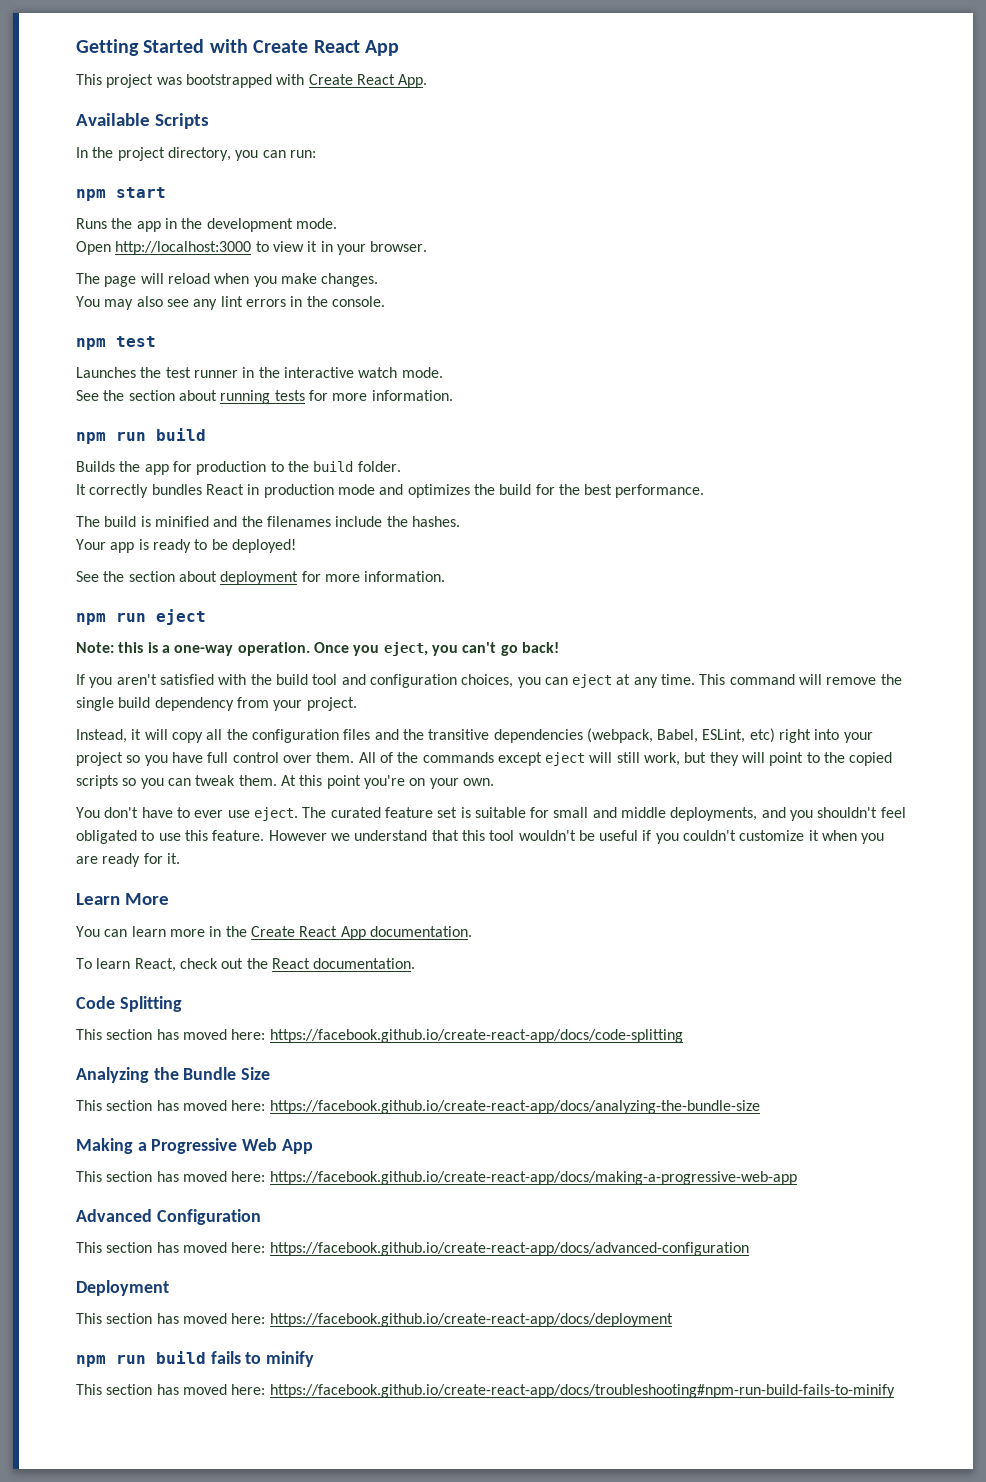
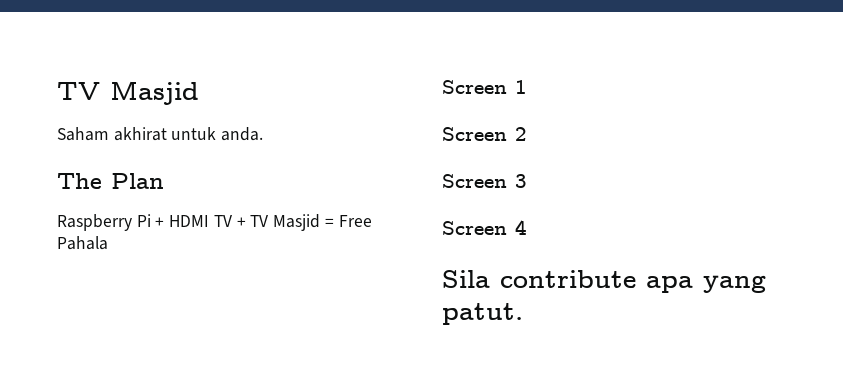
[76,39,399,56] [76,74,428,88] [76,113,209,129] [76,147,316,161] [76,187,166,201] [76,218,337,232] [76,241,428,255] [76,273,379,287] [76,296,385,310] [76,336,156,350] [76,367,443,378] [76,390,453,404] [76,428,206,444] [76,461,401,475] [76,484,705,498] [76,516,460,527] [76,539,296,553] [76,571,446,585] [76,609,206,625] [76,642,559,656] [76,674,902,688] [76,697,357,711] [76,728,873,743] [76,752,893,766] [76,775,494,789] [76,807,906,821] [76,830,885,844] [76,853,180,867] [76,893,169,905] [76,926,472,940] [76,958,416,972] [76,996,182,1012] [76,1029,683,1043] [76,1067,271,1083] [76,1100,760,1114] [76,1138,313,1154] [76,1171,797,1185] [76,1209,261,1225] [76,1242,749,1256] [76,1280,169,1296] [76,1313,673,1327] [76,1351,315,1367] [76,1384,895,1398] Getting Started with Create React App // This project was bootstrapped with Create React App. // Available Scripts // In the project directory, you can run: // npm start // Runs the app in the development mode. // Open http://localhost:3000 to view it in your browser. // The page will reload when you make changes. // You may also see any lint errors in the console. // npm test // Launches the test runner in the interactive watch mode. // See the section about running tests for more information. // npm run build // Builds the app for production to the build folder. // It correctly bundles React in production mode and optimizes the build for the best performance. // The build is minified and the filenames include the hashes. // Your app is ready to be deployed! // See the section about deployment for more information. // npm run eject // Note: this is a one-way operation. Once you eject, you can't go back! // If you aren't satisfied with the build tool and configuration choices, you can eject at any time. This command will remove the single build dependency from your project. // Instead, it will copy all the configuration files and the transitive dependencies (webpack, Babel, ESLint, etc) right into your project so you have full control over them. All of the commands except eject will still work, but they will point to the copied scripts so you can tweak them. At this point you're on your own. // You don't have to ever use eject. The curated feature set is suitable for small and middle deployments, and you shouldn't feel obligated to use this feature. However we understand that this tool wouldn't be useful if you couldn't customize it when you are ready for it. // Learn More // You can learn more in the Create React App documentation. // To learn React, check out the React documentation. // Code Splitting // This section has moved here: https://facebook.github.io/create-react-app/docs/code-splitting // Analyzing the Bundle Size // This section has moved here: https://facebook.github.io/create-react-app/docs/analyzing-the-bundle-size // Making a Progressive Web App // This section has moved here: https://facebook.github.io/create-react-app/docs/making-a-progressive-web-app // Advanced Configuration // This section has moved here: https://facebook.github.io/create-react-app/docs/advanced-configuration // Deployment // This section has moved here: https://facebook.github.io/create-react-app/docs/deployment // npm run build fails to minify // This section has moved here: https://facebook.github.io/create-react-app/docs/troubleshooting#npm-run-build-fails-to-minify -> [57,81,199,105] [57,127,264,141] [57,173,164,189] [57,214,372,231] [57,236,108,250] [442,80,527,94] [442,127,527,141] [442,174,527,188] [442,220,527,235] [442,270,766,293] [442,303,523,325] TV Masjid // Saham akhirat untuk anda. // The Plan // Raspberry Pi + HDMI TV + TV Masjid = Free Pahala // Screen 1 // Screen 2 // Screen 3 // Screen 4 // Sila contribute apa yang patut.

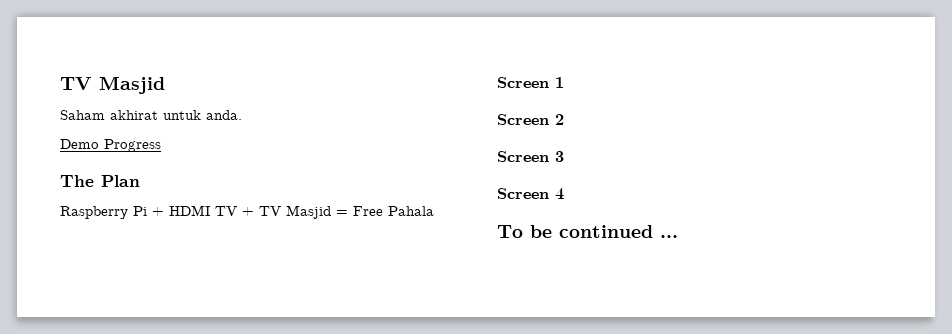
(264, 134) none -> [60,139,161,152] // Demo Progress
[442,270,766,293] [442,303,523,325] Sila contribute apa yang patut. -> [497,225,678,238] To be continued ...

